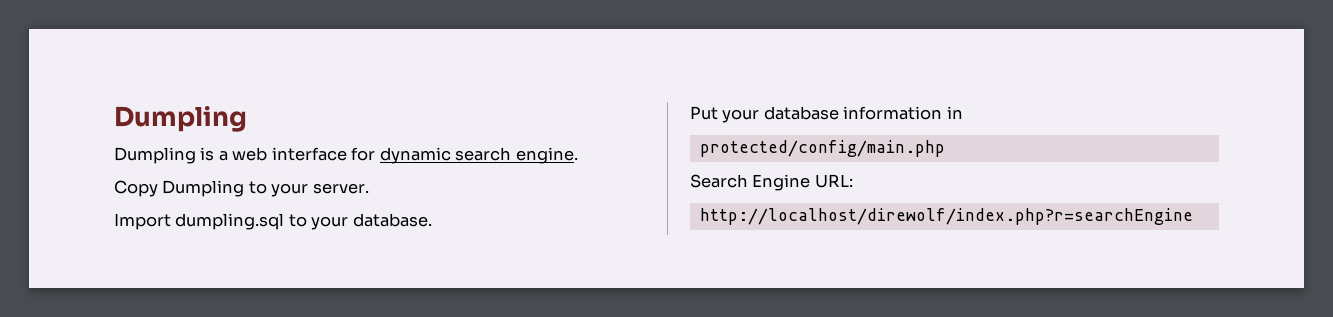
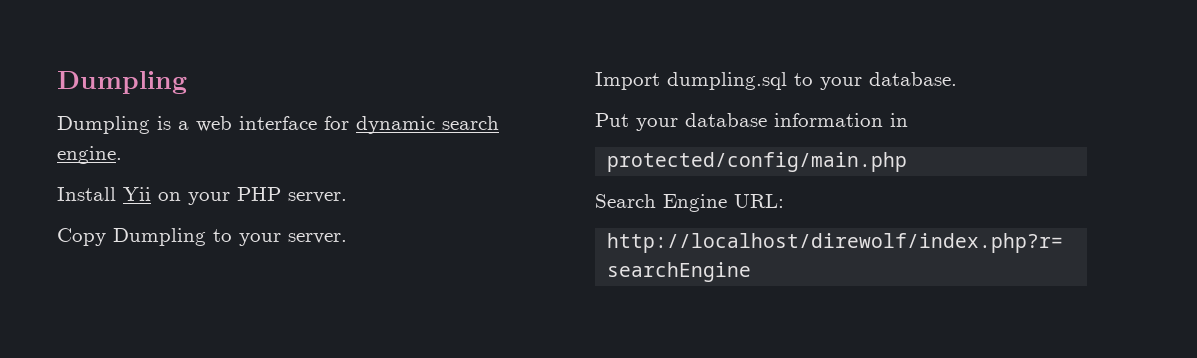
(578, 155) none -> [57,187,347,205] // Install Yii on your PHP server.

